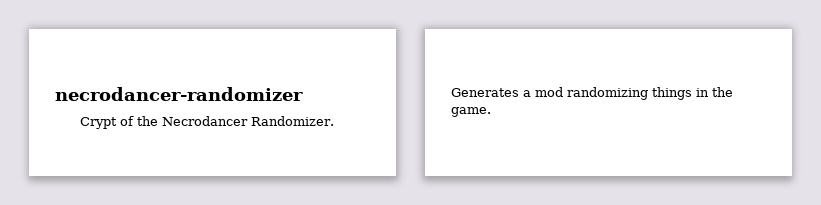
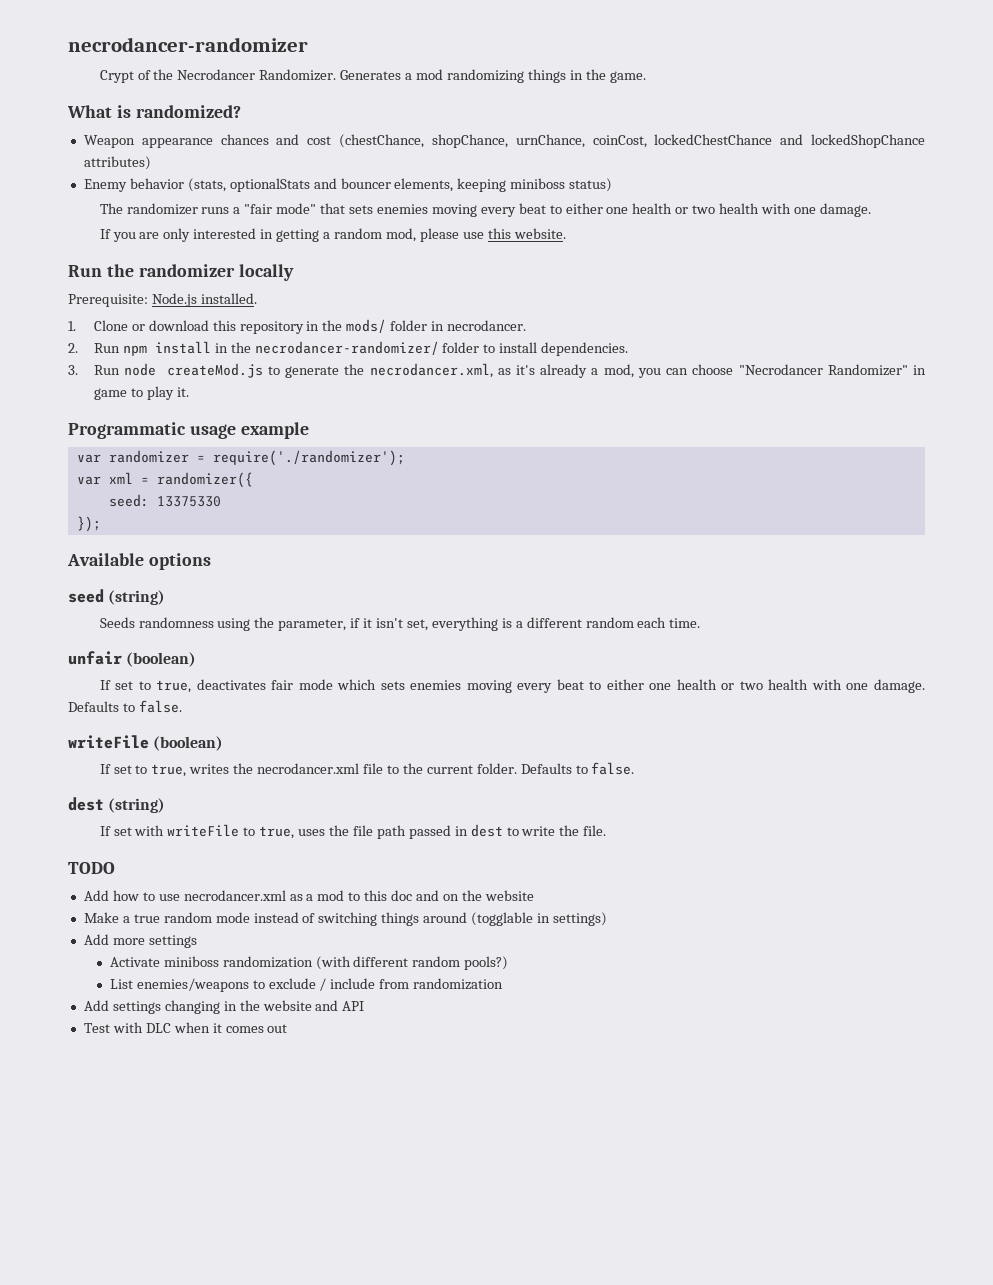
(491, 112) none -> [67,105,241,118] [83,134,925,148] [83,156,151,170] [83,178,613,192] [99,203,871,217] [99,228,566,242] [68,264,294,281] [68,293,257,307] [68,319,527,334] [68,341,629,356] [68,363,927,378] [93,386,189,400] [68,422,309,439] [76,450,405,466] [76,472,253,488] [108,494,221,507] [76,516,101,532] [67,553,211,570] [68,589,166,605] [99,617,701,631] [68,651,197,667] [99,679,926,693] [68,700,182,713] [68,735,224,751] [99,762,635,777] [68,797,166,813] [99,824,607,839] [68,862,115,874] [83,890,534,901] [83,912,607,926] [83,934,197,948] [109,956,509,970] [109,978,504,992] [83,1000,365,1014] [83,1022,288,1033] // What is randomized? // Weapon appearance chances and cost (chestChance, shopChance, urnChance, coinCost, lockedChestChance and lockedShopChance attributes) // Enemy behavior (stats, optionalStats and bouncer elements, keeping miniboss status) // The randomizer runs a "fair mode" that sets enemies moving every beat to either one health or two health with one damage. // If you are only interested in getting a random mod, please use this website. // Run the randomizer locally // Prerequisite: Node.js installed. // 1. Clone or download this repository in the mods/ folder in necrodancer. // 2. Run npm install in the necrodancer-randomizer/ folder to install dependencies. // 3. Run node createMod.js to generate the necrodancer.xml, as it's already a mod, you can choose "Necrodancer Randomizer" in game to play it. // Programmatic usage example // var randomizer = require('./randomizer'); // var xml = randomizer({ // seed: 13375330 // }); // Available options // seed (string) // Seeds randomness using the parameter, if it isn't set, everything is a different random each time. // unfair (boolean) // If set to true, deactivates fair mode which sets enemies moving every beat to either one health or two health with one damage. Defaults to false. // writeFile (boolean) // If set to true, writes the necrodancer.xml file to the current folder. Defaults to false. // dest (string) // If set with writeFile to true, uses the file path passed in dest to write the file. // TODO // Add how to use necrodancer.xml as a mod to this doc and on the website // Make a true random mode instead of switching things around (togglable in settings) // Add more settings // Activate miniboss randomization (with different random pools?) // List enemies/weapons to exclude / include from randomization // Add settings changing in the website and API // Test with DLC when it comes out

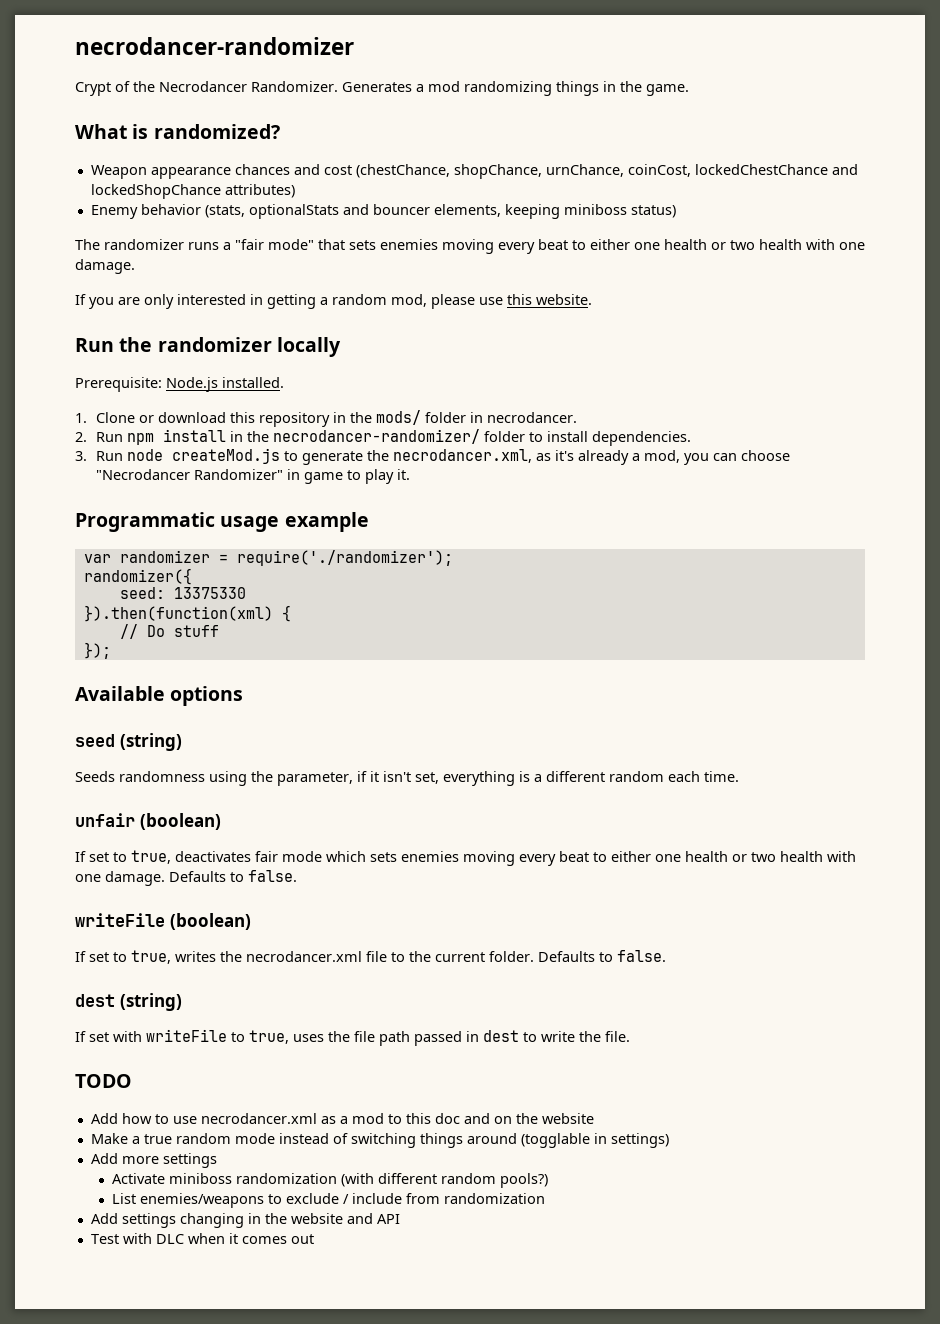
[76,472,149,485] var xml = -> (453, 558) none
(221, 501) none -> [83,605,291,622] [119,624,219,639] // }).then(function(xml) { // // Do stuff

